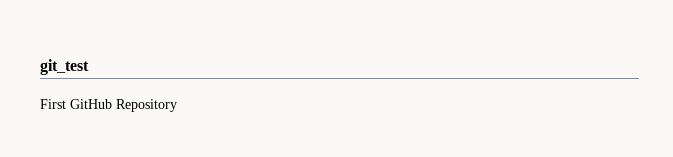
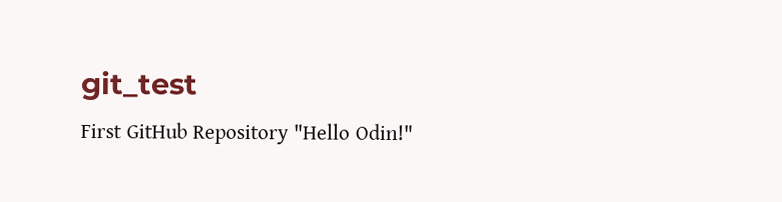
(177, 105) none -> [293,123,413,141] "Hello Odin!"

